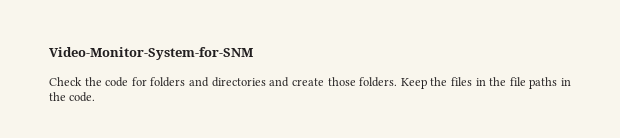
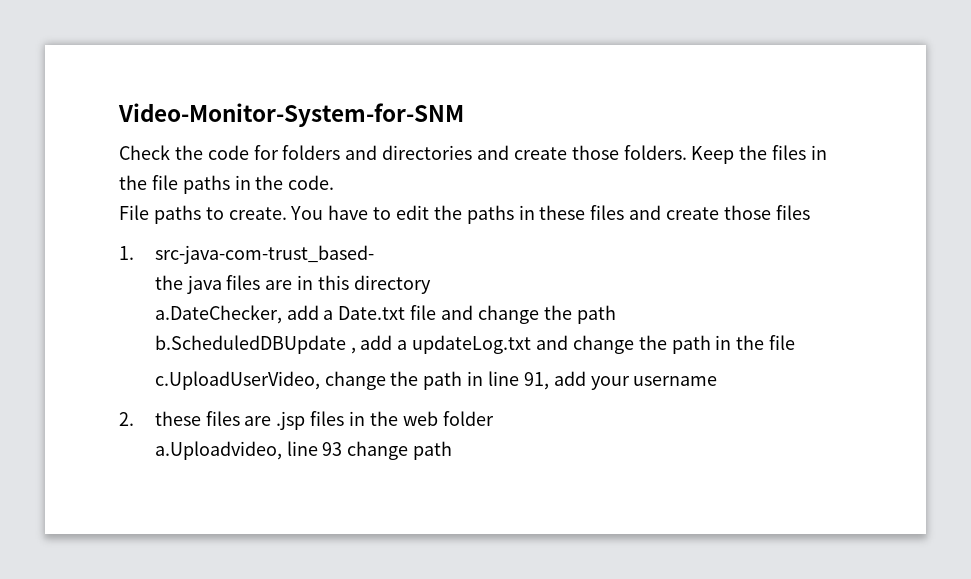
(96, 97) none -> [119,205,810,224] [119,245,374,264] [154,275,431,294] [154,305,616,324] [154,335,796,354] [154,371,718,390] [119,411,494,430] [154,441,453,460] // File paths to create. You have to edit the paths in these files and create those files // 1. src-java-com-trust_based- // the java files are in this directory // a.DateChecker, add a Date.txt file and change the path // b.ScheduledDBUpdate , add a updateLog.txt and change the path in the file // c.UploadUserVideo, change the path in line 91, add your username // 2. these files are .jsp files in the web folder // a.Uploadvideo, line 93 change path

